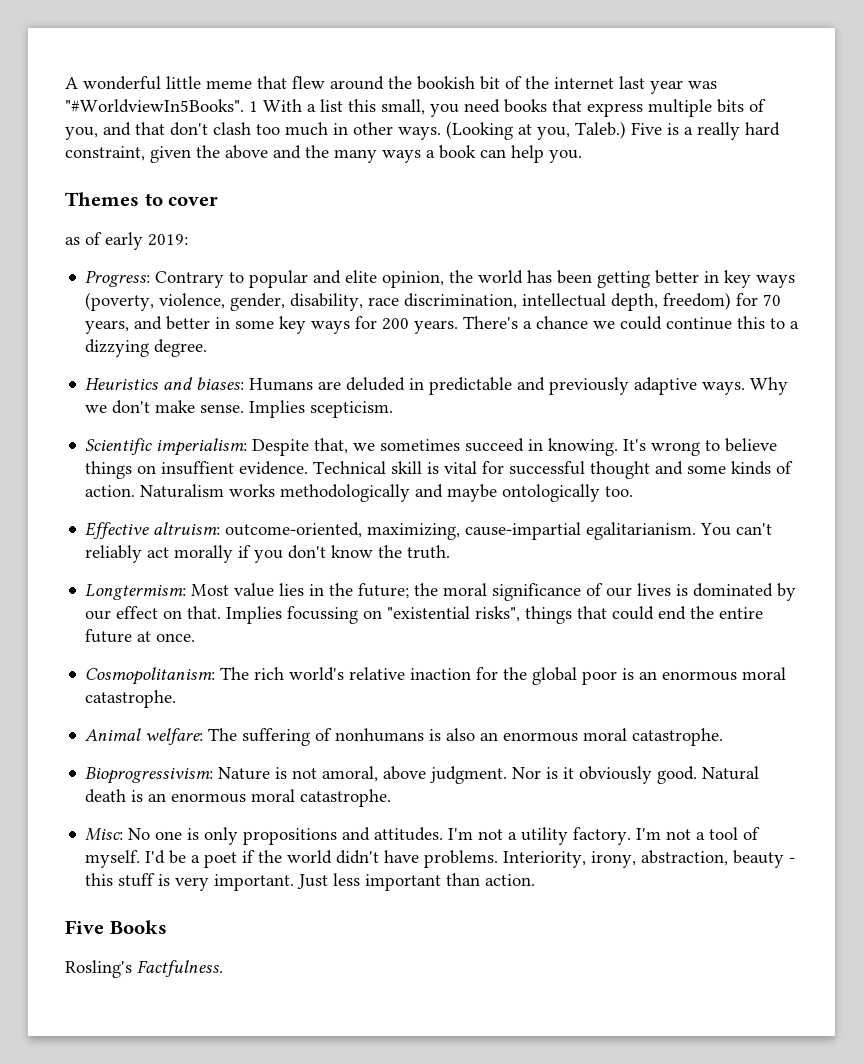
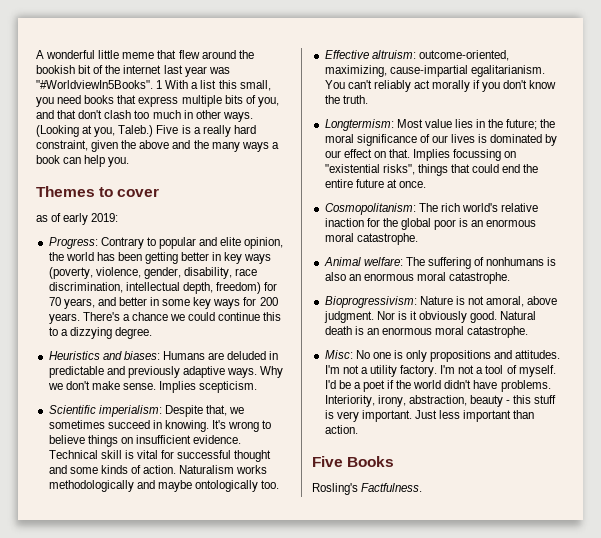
[161,461,235,475] insuffient -> [135,435,191,444] insufficient

